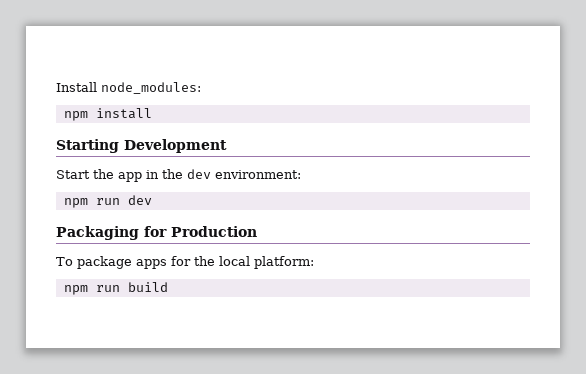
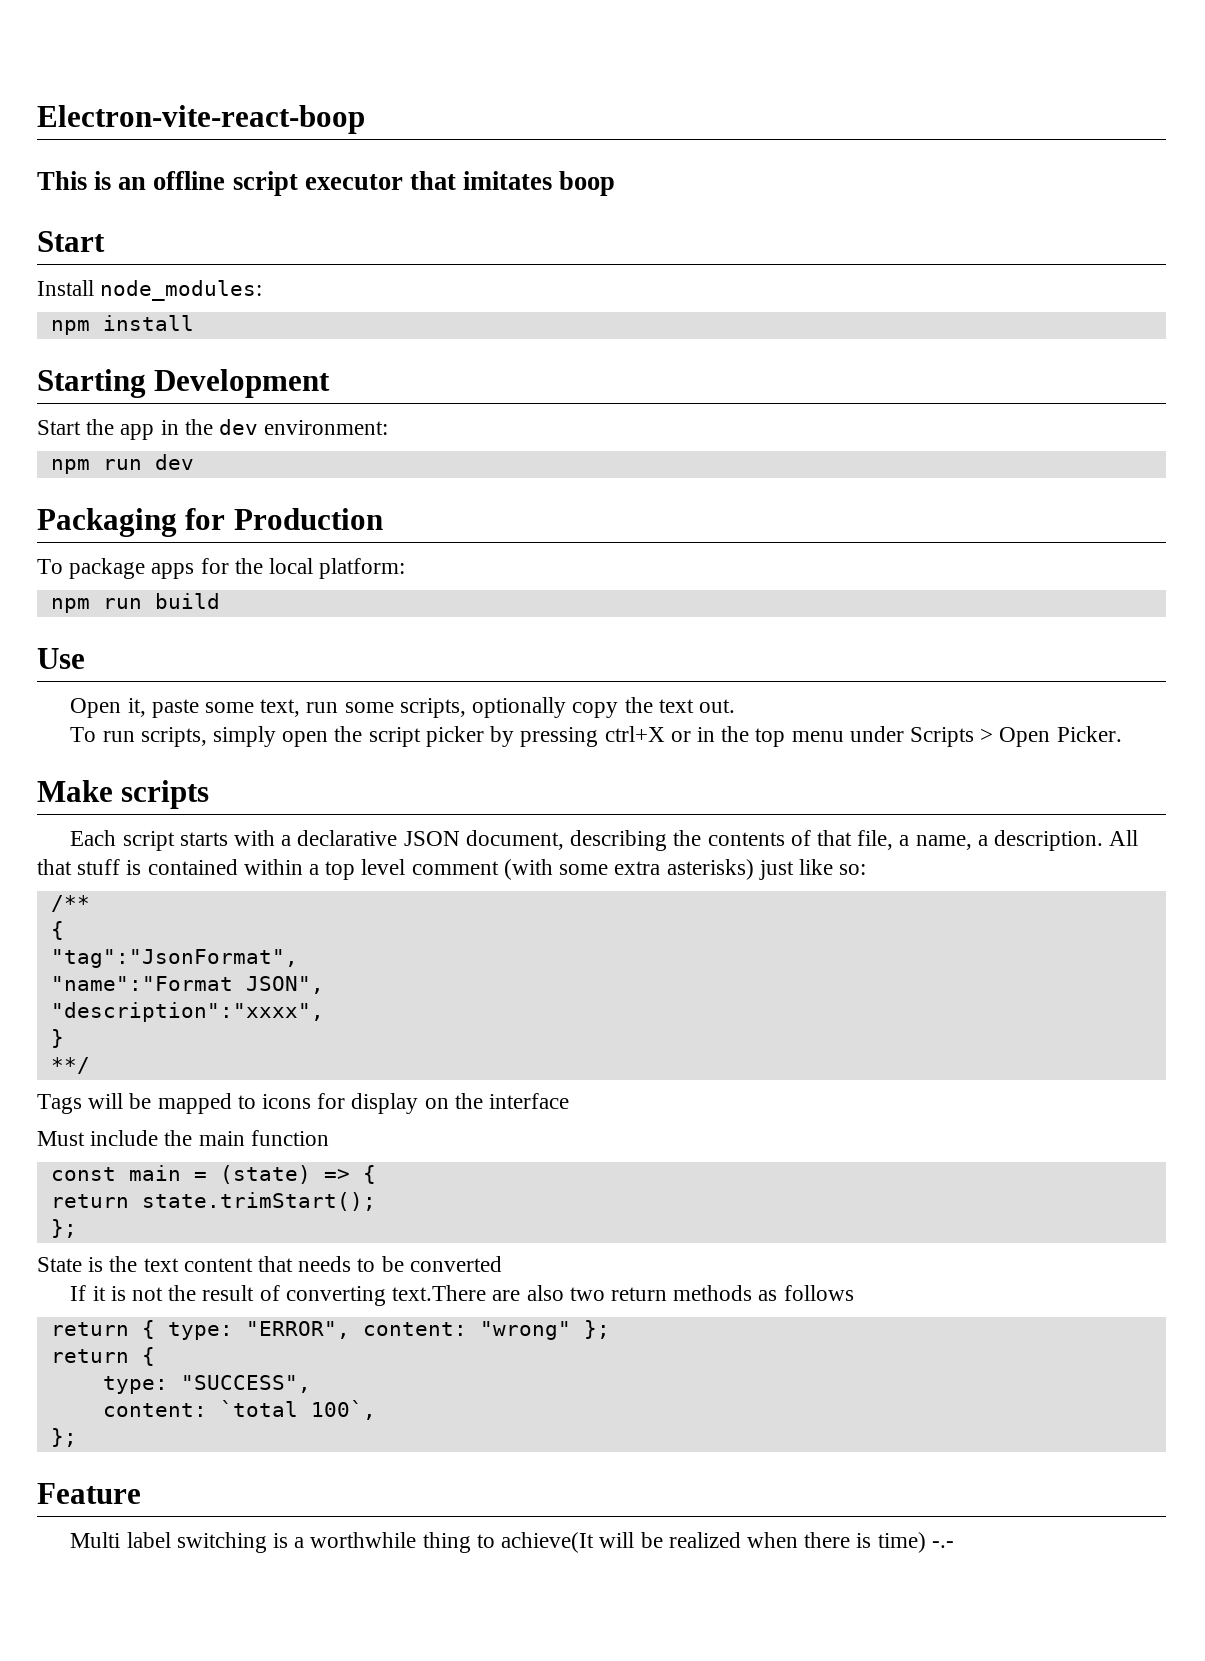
(56, 87) none -> [37,105,365,134] [37,171,616,196] [37,231,105,252] Electron-vite-react-boop // This is an offline script executor that imitates boop // Start //
(168, 287) none -> [37,648,85,669] [70,697,735,718] [70,726,1122,747] [37,780,210,809] [70,830,1139,851] [37,859,867,880] [50,895,90,912] [50,921,64,940] [50,949,298,968] [50,976,324,994] [50,1002,324,1022] [50,1029,64,1048] [50,1057,90,1074] [37,1093,570,1114] [37,1130,329,1146] [50,1165,376,1184] [50,1192,376,1211] [50,1219,77,1238] [37,1256,502,1272] [70,1285,854,1306] [50,1320,610,1340] [50,1347,155,1366] [102,1375,311,1394] [102,1400,376,1420] [50,1428,77,1447] [37,1483,141,1504] [70,1532,954,1553] // Use // Open it, paste some text, run some scripts, optionally copy the text out. // To run scripts, simply open the script picker by pressing ctrl+X or in the top menu under Scripts > Open Picker. // Make scripts // Each script starts with a declarative JSON document, describing the contents of that file, a name, a description. All that stuff is contained within a top level comment (with some extra asterisks) just like so: // /** // { // "tag":"JsonFormat", // "name":"Format JSON", // "description":"xxxx", // } // **/ // Tags will be mapped to icons for display on the interface // Must include the main function // const main = (state) => { // return state.trimStart(); // }; // State is the text content that needs to be converted // If it is not the result of converting text.There are also two return methods as follows // return { type: "ERROR", content: "wrong" }; // return { // type: "SUCCESS", // content: `total 100`, // }; // Feature // Multi label switching is a worthwhile thing to achieve(It will be realized when there is time) -.-

